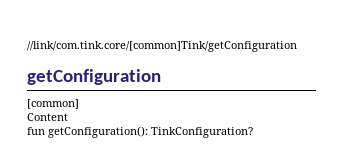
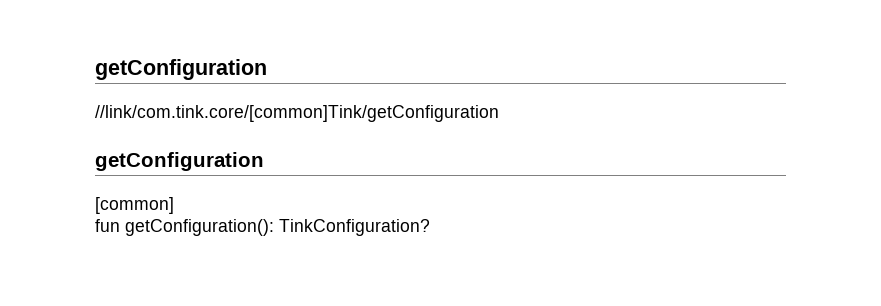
(27, 46) none -> [95,59,267,80] getConfiguration //
[27,113,68,121] // Content -> (174, 205) none

